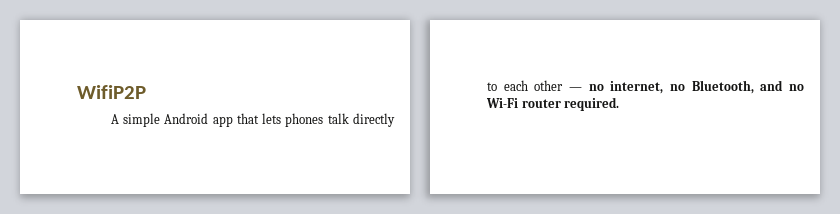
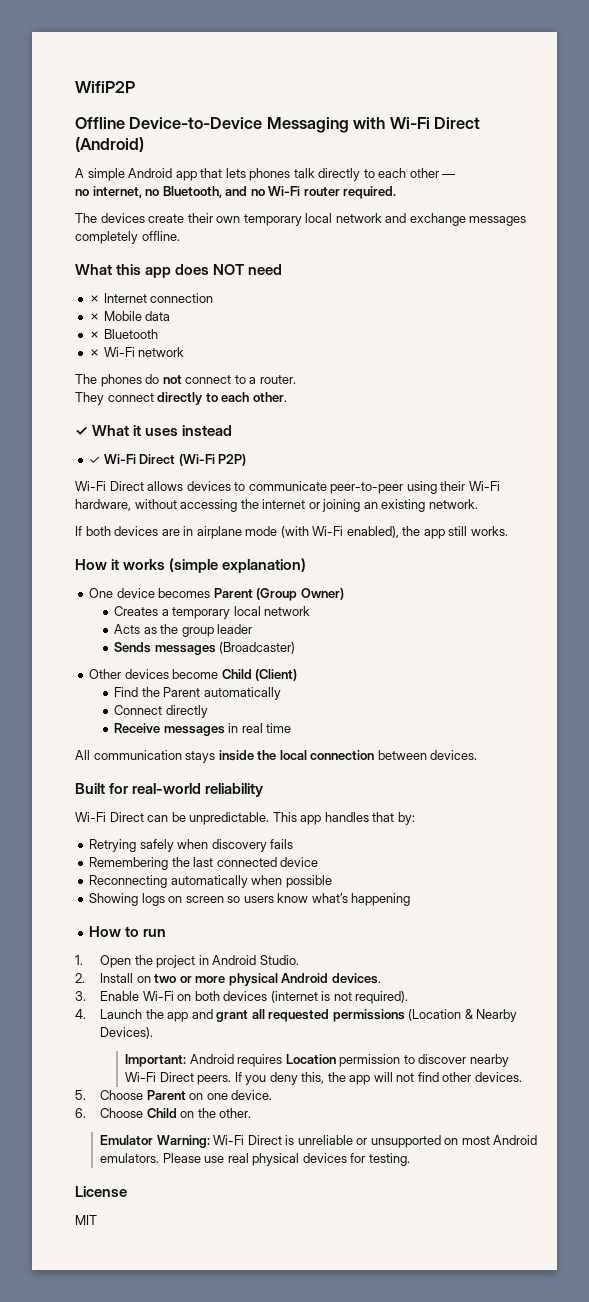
(146, 92) none -> [75,117,481,133] [75,137,144,152] // Offline Device-to-Device Messaging with Wi-Fi Direct (Android)
(582, 89) none -> (456, 175) //
(620, 104) none -> [75,213,527,226] [75,231,180,244] [75,264,283,278] [89,293,214,303] [89,311,171,321] [89,329,158,339] [89,347,185,357] [75,374,296,387] [75,392,287,405] [75,425,233,436] [89,454,247,466] [75,481,500,494] [75,499,478,512] [75,526,508,539] [75,558,307,573] [89,588,344,601] [114,606,311,619] [114,624,253,637] [114,642,296,655] [89,669,298,681] [114,687,281,700] [114,705,208,718] [114,723,292,736] [75,750,478,763] [75,783,264,797] [75,812,415,825] [89,839,294,852] [89,857,319,870] [89,875,332,888] [89,893,411,906] [89,926,167,937] [75,955,299,968] [75,973,381,986] [75,991,409,1004] [75,1009,518,1022] [100,1027,154,1039] [125,1054,509,1067] [125,1072,522,1085] [75,1090,273,1100] [75,1108,252,1118] [100,1135,538,1148] [100,1153,410,1166] [75,1186,127,1197] [75,1215,97,1225] // The devices create their own temporary local network and exchange messages completely offline. // What this app does NOT need // ✗ Internet connection // ✗ Mobile data // ✗ Bluetooth // ✗ Wi-Fi network // The phones do not connect to a router. // They connect directly to each other. // ✓ What it uses instead // ✓ Wi-Fi Direct (Wi-Fi P2P) // Wi-Fi Direct allows devices to communicate peer-to-peer using their Wi-Fi hardware, without accessing the internet or joining an existing network. // If both devices are in airplane mode (with Wi-Fi enabled), the app still works. // How it works (simple explanation) // One device becomes Parent (Group Owner) // Creates a temporary local network // Acts as the group leader // Sends messages (Broadcaster) // Other devices become Child (Client) // Find the Parent automatically // Connect directly // Receive messages in real time // All communication stays inside the local connection between devices. // Built for real-world reliability // Wi-Fi Direct can be unpredictable. This app handles that by: // Retrying safely when discovery fails // Remembering the last connected device // Reconnecting automatically when possible // Showing logs on screen so users know what’s happening // How to run // 1. Open the project in Android Studio. // 2. Install on two or more physical Android devices. // 3. Enable Wi-Fi on both devices (internet is not required). // 4. Launch the app and grant all requested permissions (Location & Nearby Devices). // Important: Android requires Location permission to discover nearby Wi-Fi Direct peers. If you deny this, the app will not find other devices. // 5. Choose Parent on one device. // 6. Choose Child on the other. // Emulator Warning: Wi-Fi Direct is unreliable or unsupported on most Android emulators. Please use real physical devices for testing. // License // MIT

